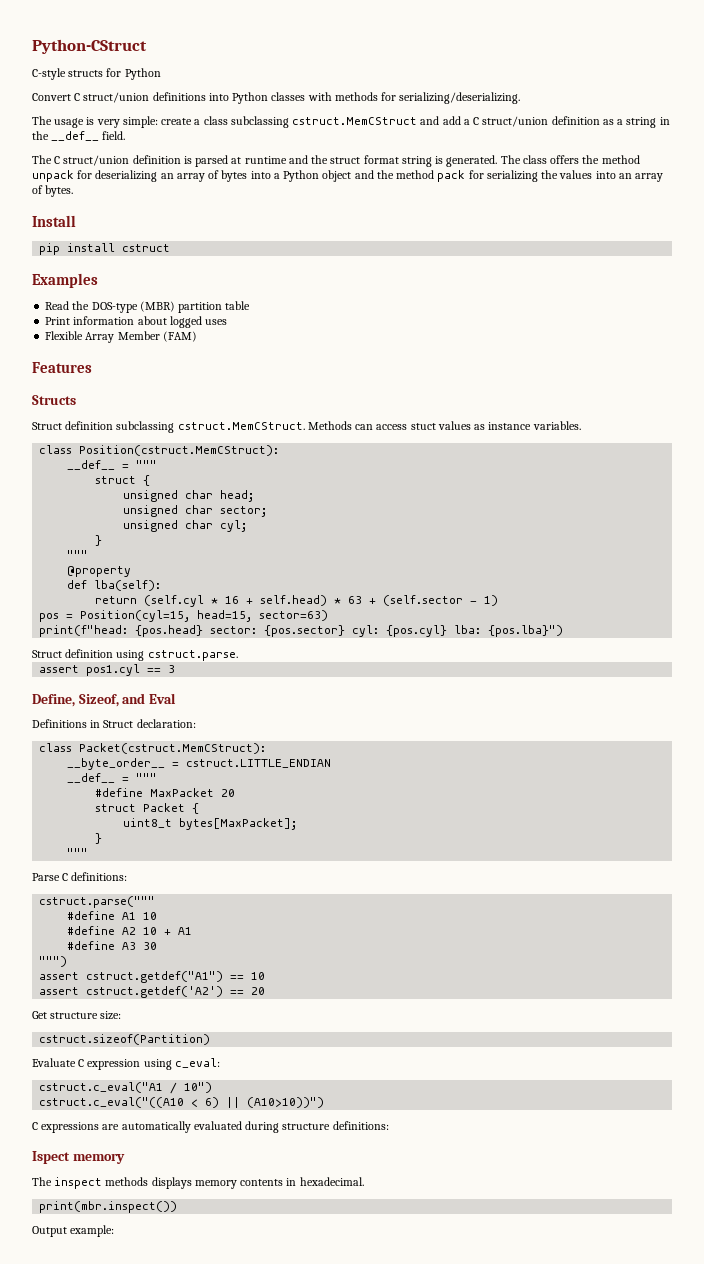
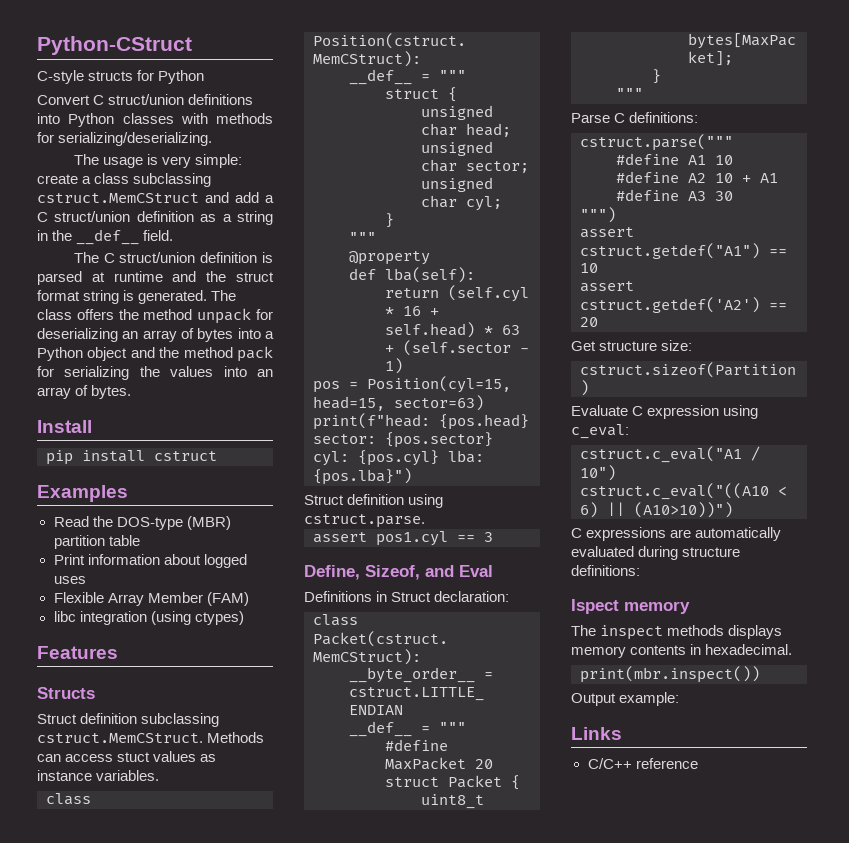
(197, 336) none -> [53,611,244,625] // libc integration (using ctypes)
(115, 1231) none -> [571,727,622,740] [587,758,698,769] // Links // C/C++ reference

